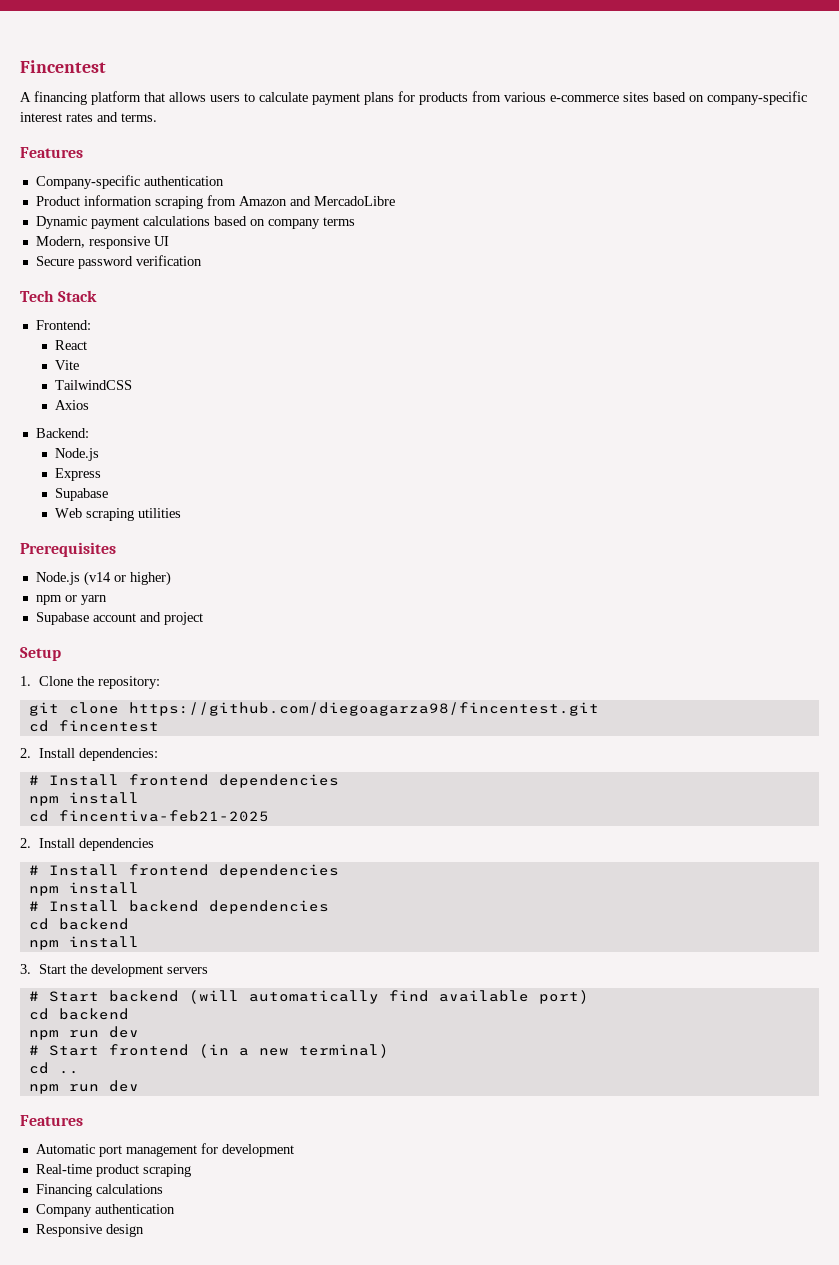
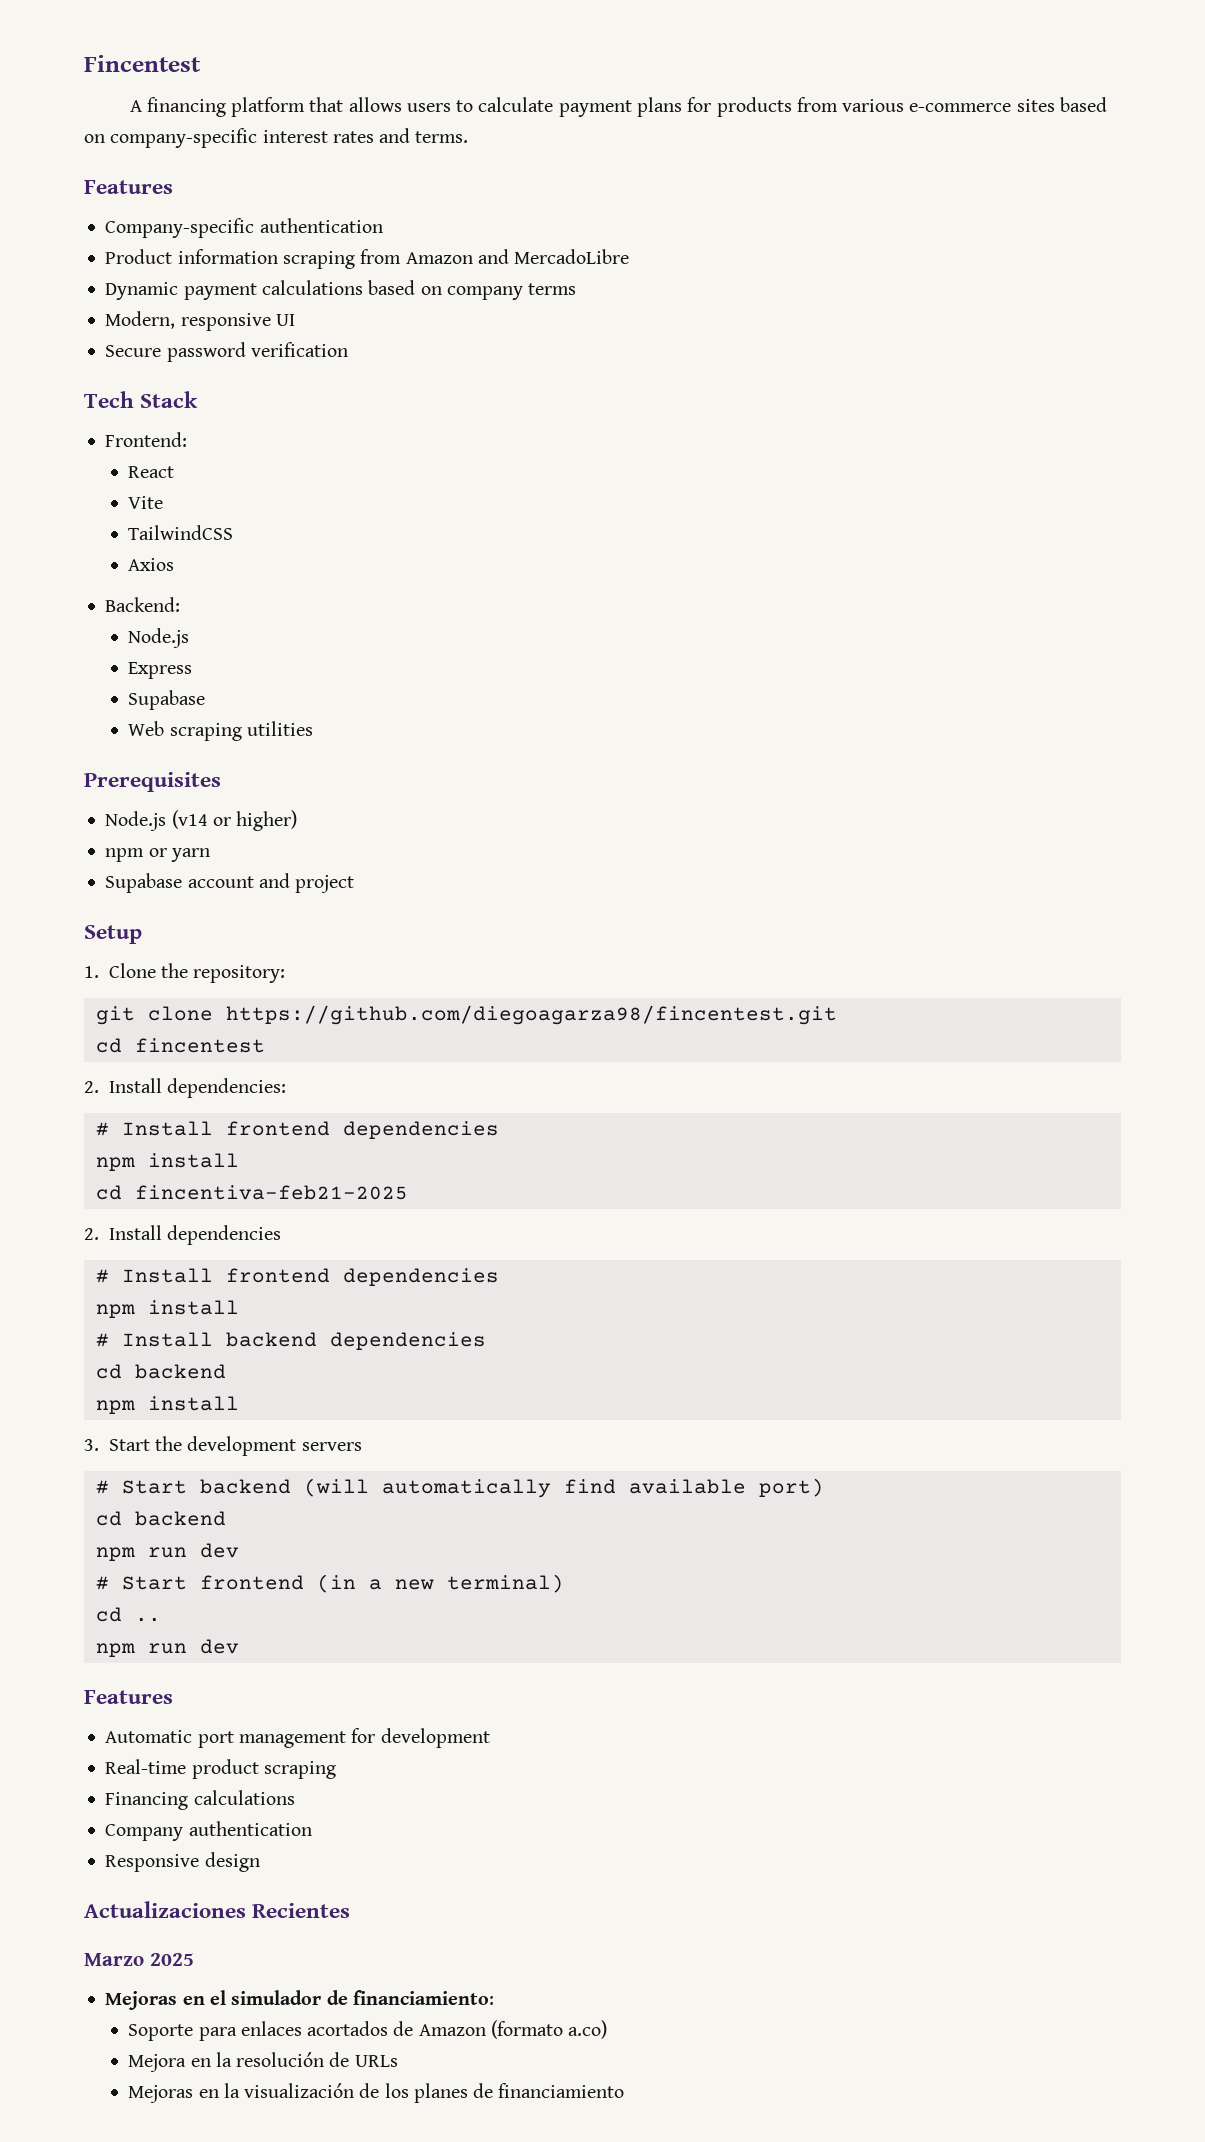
(144, 1230) none -> [84,1901,351,1918] [84,1953,194,1966] [105,1990,494,2010] [128,2020,608,2041] [128,2052,398,2072] [128,2083,625,2103] // Actualizaciones Recientes // Marzo 2025 // Mejoras en el simulador de financiamiento: // Soporte para enlaces acortados de Amazon (formato a.co) // Mejora en la resolución de URLs // Mejoras en la visualización de los planes de financiamiento

